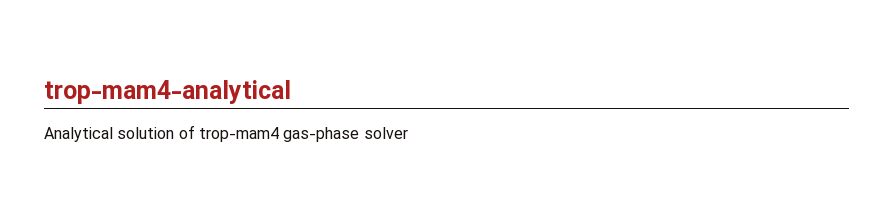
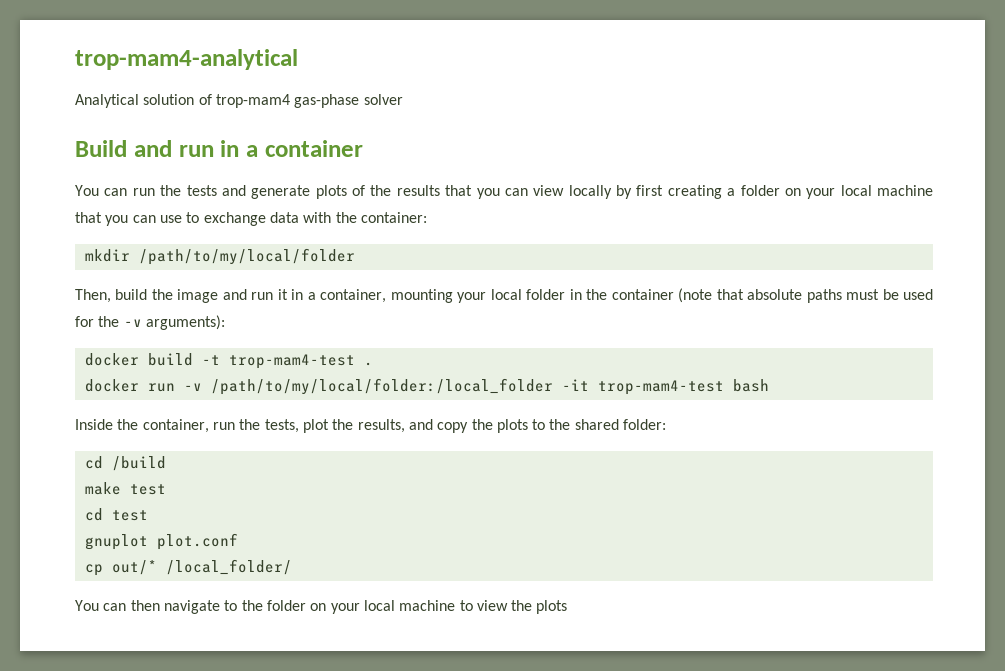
(408, 133) none -> [75,140,363,157] [75,185,933,199] [75,212,427,226] [84,248,355,265] [75,288,934,303] [75,315,225,330] [84,353,373,369] [84,378,769,395] [75,419,667,433] [84,456,166,471] [84,482,166,495] [84,508,148,521] [84,533,238,550] [84,559,292,576] [75,600,568,614] // Build and run in a container // You can run the tests and generate plots of the results that you can view locally by first creating a folder on your local machine that you can use to exchange data with the container: // mkdir /path/to/my/local/folder // Then, build the image and run it in a container, mounting your local folder in the container (note that absolute paths must be used for the -v arguments): // docker build -t trop-mam4-test . // docker run -v /path/to/my/local/folder:/local_folder -it trop-mam4-test bash // Inside the container, run the tests, plot the results, and copy the plots to the shared folder: // cd /build // make test // cd test // gnuplot plot.conf // cp out/* /local_folder/ // You can then navigate to the folder on your local machine to view the plots

